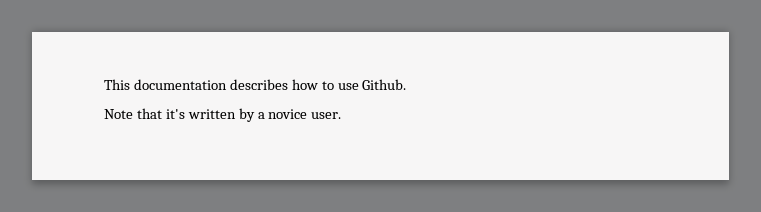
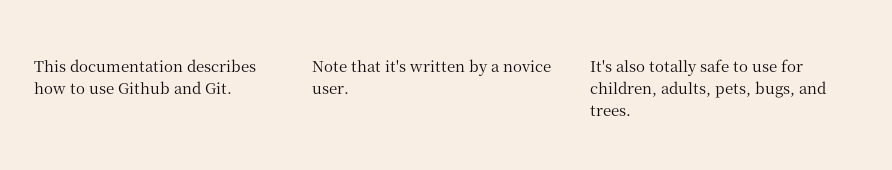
[362,79,407,90] Github. -> [118,81,233,94] Github and Git.
(342, 115) none -> [590,59,804,76] [590,81,828,98] [590,105,631,116] // It's also totally safe to use for children, adults, pets, bugs, and trees.

